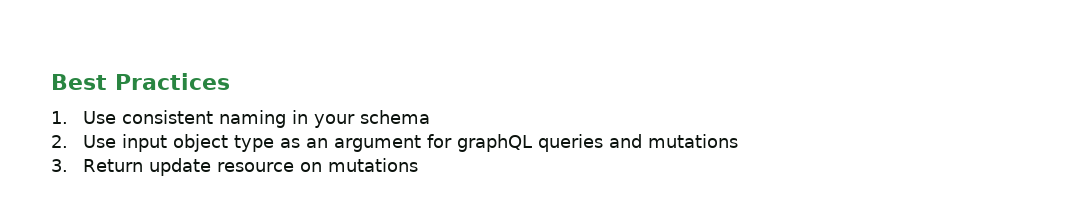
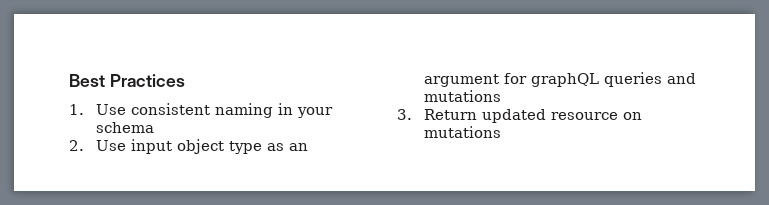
[148,158,211,176] update -> [481,109,546,123] updated

